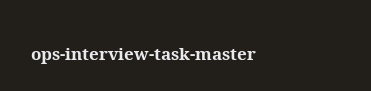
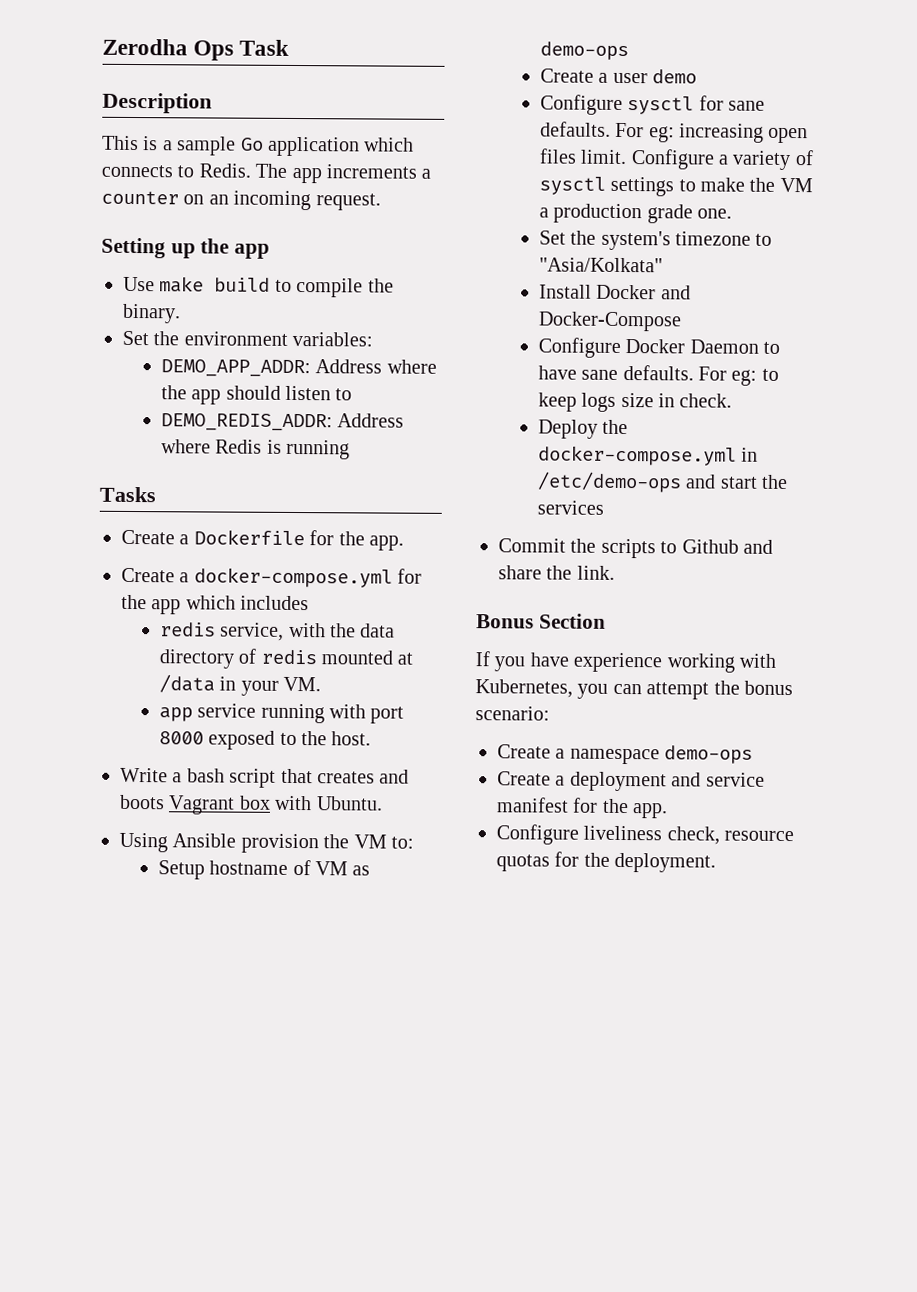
[31,48,256,64] ops-interview-task-master -> [102,38,290,61] [102,92,212,114] [102,135,415,157] [101,163,432,184] [101,190,381,211] [101,237,271,259] [123,276,394,298] [122,303,181,324] [122,330,374,347] [160,359,437,378] [160,385,353,405] [160,413,405,432] [160,439,351,460] [99,486,156,503] [121,529,404,551] [121,567,423,588] [121,594,310,615] [159,622,396,641] [158,648,414,669] [158,674,322,696] [158,703,405,724] [158,730,372,750] [120,767,410,788] [119,794,383,815] [119,832,414,854] [157,859,371,880] [539,41,629,61] [539,68,698,84] [539,94,766,115] [539,121,809,144] [538,148,814,171] [538,176,813,197] [538,203,733,224] [538,230,773,251] [538,257,663,273] [538,284,691,300] [537,311,682,332] [537,337,781,358] [537,364,779,386] [537,392,733,412] [537,419,629,439] [537,445,759,466] [536,471,789,493] [536,500,604,515] [498,538,773,559] [498,565,615,580] [476,613,606,629] [475,651,776,673] [475,679,793,700] [475,706,550,721] [497,744,754,765] [497,771,765,792] [496,797,669,819] [496,824,795,845] [496,851,717,873] Zerodha Ops Task // Description // This is a sample Go application which connects to Redis. The app increments a counter on an incoming request. // Setting up the app // Use make build to compile the binary. // Set the environment variables: // DEMO_APP_ADDR: Address where the app should listen to // DEMO_REDIS_ADDR: Address where Redis is running // Tasks // Create a Dockerfile for the app. // Create a docker-compose.yml for the app which includes // redis service, with the data directory of redis mounted at /data in your VM. // app service running with port 8000 exposed to the host. // Write a bash script that creates and boots Vagrant box with Ubuntu. // Using Ansible provision the VM to: // Setup hostname of VM as demo-ops // Create a user demo // Configure sysctl for sane defaults. For eg: increasing open files limit. Configure a variety of sysctl settings to make the VM a production grade one. // Set the system's timezone to "Asia/Kolkata" // Install Docker and Docker-Compose // Configure Docker Daemon to have sane defaults. For eg: to keep logs size in check. // Deploy the docker-compose.yml in /etc/demo-ops and start the services // Commit the scripts to Github and share the link. // Bonus Section // If you have experience working with Kubernetes, you can attempt the bonus scenario: // Create a namespace demo-ops // Create a deployment and service manifest for the app. // Configure liveliness check, resource quotas for the deployment.

